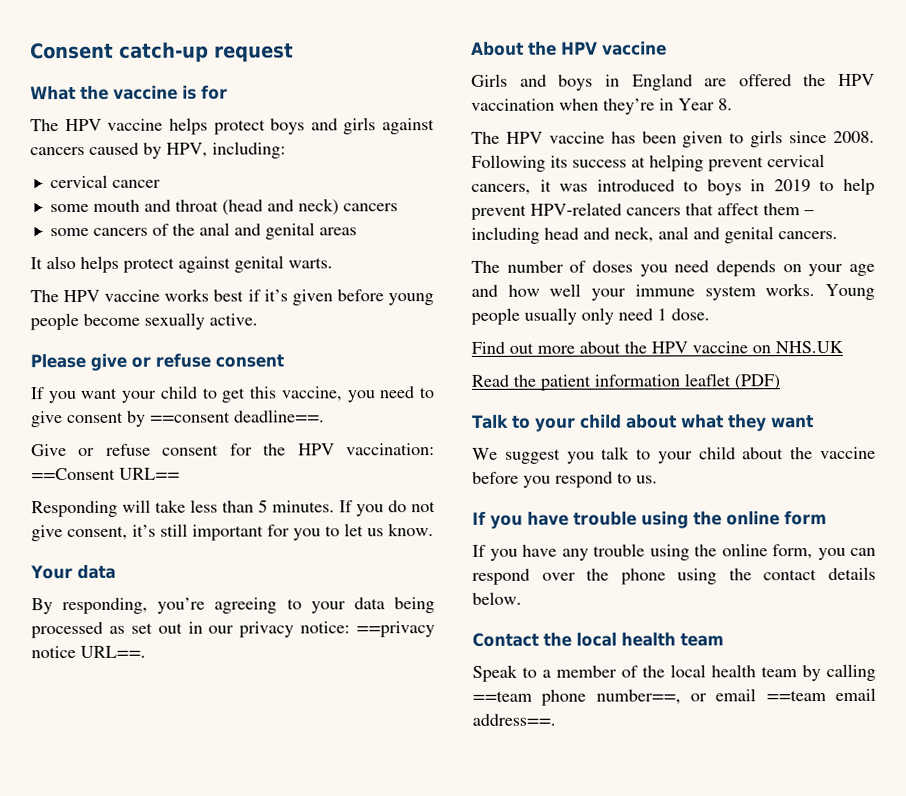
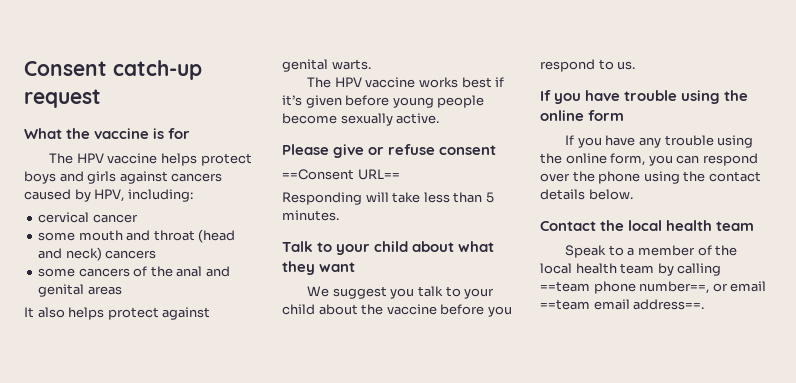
[30,385,435,404] [31,409,325,428] [31,443,435,457] If you want your child to get this vaccine, you need to give consent by ==consent deadline==. // Give or refuse consent for the HPV vaccination: -> (497, 150) none
[339,500,436,517] [31,523,434,542] [30,564,116,580] [31,597,436,615] [31,621,435,639] [31,645,146,659] [471,41,667,56] [471,73,875,91] [471,98,733,115] [471,130,875,148] [471,154,825,172] [471,177,875,196] [471,202,814,220] [471,226,838,244] [471,260,875,277] [471,283,875,301] [471,307,710,325] [471,340,844,354] [471,373,780,391] If you do not give consent, it’s still important for you to let us know. // Your data // By responding, you’re agreeing to your data being processed as set out in our privacy notice: ==privacy notice URL==. // About the HPV vaccine // Girls and boys in England are offered the HPV vaccination when they’re in Year 8. // The HPV vaccine has been given to girls since 2008. Following its success at helping prevent cervical cancers, it was introduced to boys in 2019 to help prevent HPV-related cancers that affect them – including head and neck, anal and genital cancers. // The number of doses you need depends on your age and how well your immune system works. Young people usually only need 1 dose. // Find out more about the HPV vaccine on NHS.UK // Read the patient information leaflet (PDF) -> (339, 215) none

